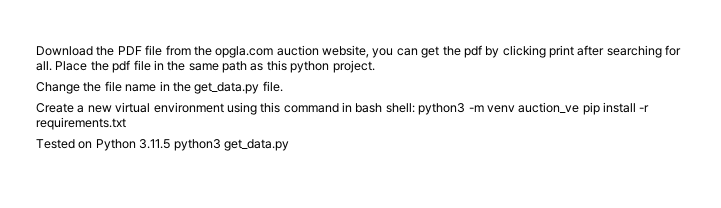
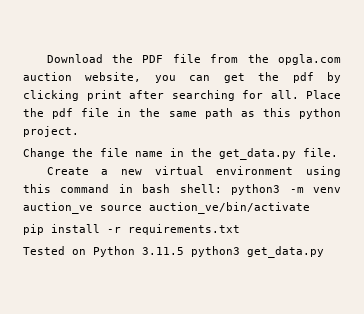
(580, 107) none -> [100,202,310,214] source auction_ve/bin/activate //

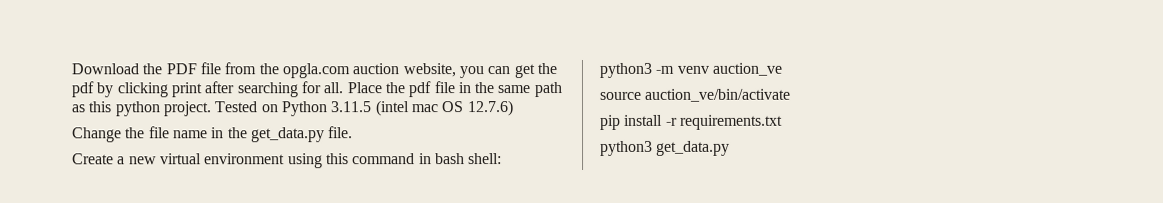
(79, 131) none -> [214,100,514,117] Tested on Python 3.11.5 (intel mac OS 12.7.6)
(222, 188) none -> (503, 159) //
(93, 208) none -> (782, 69) //
[23,246,184,257] Tested on Python 3.11.5 -> (783, 122) none

